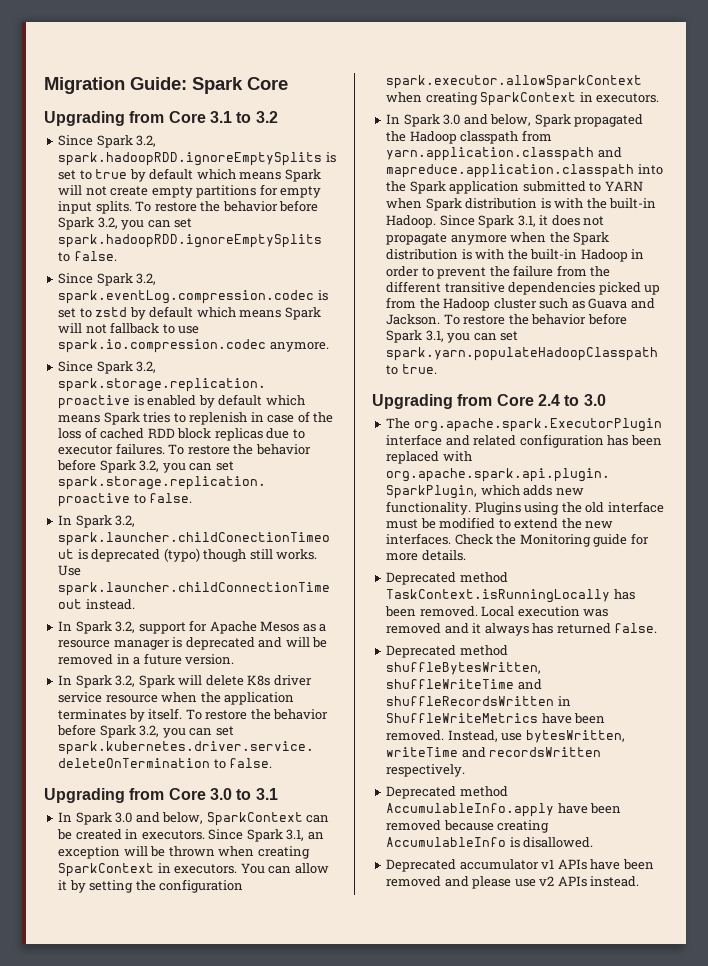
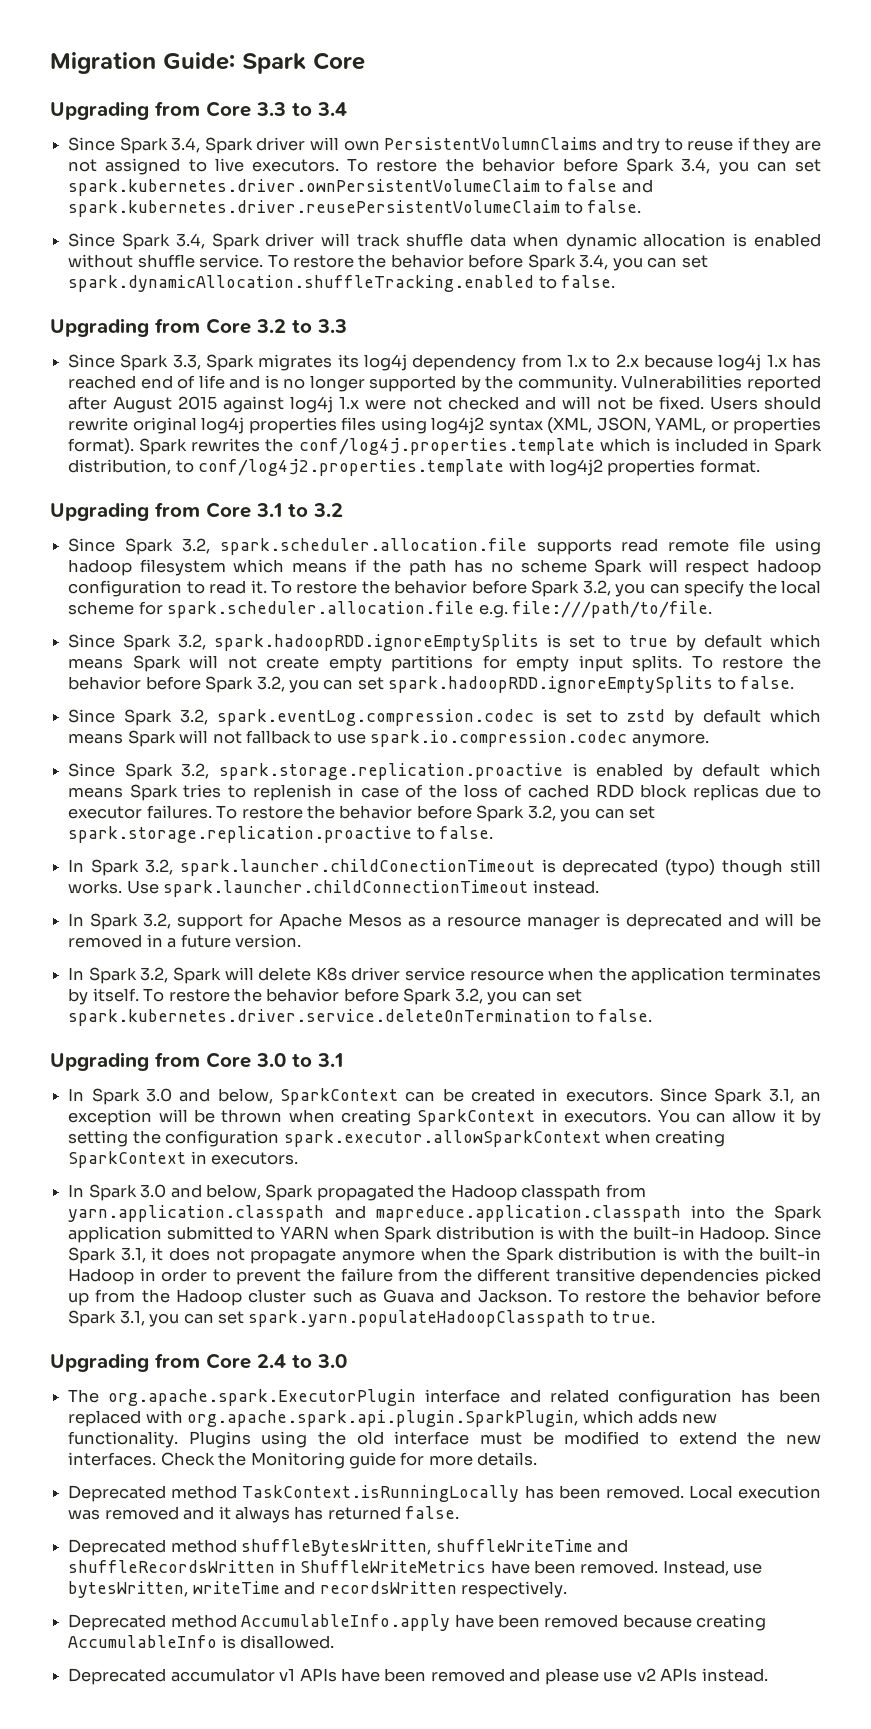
(288, 83) none -> [50,101,347,120] [68,137,822,154] [68,158,821,175] [68,179,653,196] [68,200,642,217] [68,233,822,250] [68,254,708,271] [68,275,616,292] [50,318,347,337] [68,354,822,371] [68,375,821,392] [68,396,822,413] [68,417,821,434] [68,438,822,455] [68,459,760,476] // Upgrading from Core 3.3 to 3.4 // Since Spark 3.4, Spark driver will own PersistentVolumnClaims and try to reuse if they are not assigned to live executors. To restore the behavior before Spark 3.4, you can set spark.kubernetes.driver.ownPersistentVolumeClaim to false and spark.kubernetes.driver.reusePersistentVolumeClaim to false. // Since Spark 3.4, Spark driver will track shuffle data when dynamic allocation is enabled without shuffle service. To restore the behavior before Spark 3.4, you can set spark.dynamicAllocation.shuffleTracking.enabled to false. // Upgrading from Core 3.2 to 3.3 // Since Spark 3.3, Spark migrates its log4j dependency from 1.x to 2.x because log4j 1.x has reached end of life and is no longer supported by the community. Vulnerabilities reported after August 2015 against log4j 1.x were not checked and will not be fixed. Users should rewrite original log4j properties files using log4j2 syntax (XML, JSON, YAML, or properties format). Spark rewrites the conf/log4j.properties.template which is included in Spark distribution, to conf/log4j2.properties.template with log4j2 properties format.
(278, 117) none -> [68,538,822,555] [68,559,821,576] [68,580,822,597] [68,601,712,618] // Since Spark 3.2, spark.scheduler.allocation.file supports read remote file using hadoop filesystem which means if the path has no scheme Spark will respect hadoop configuration to read it. To restore the behavior before Spark 3.2, you can specify the local scheme for spark.scheduler.allocation.file e.g. file:///path/to/file.

